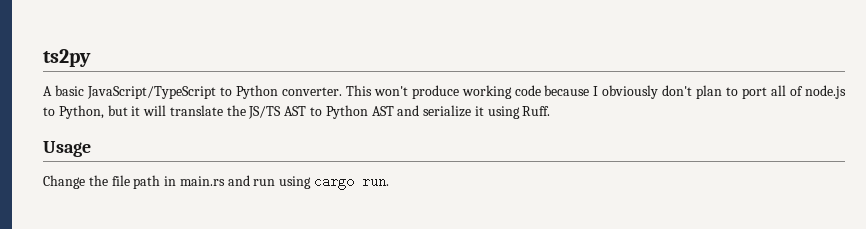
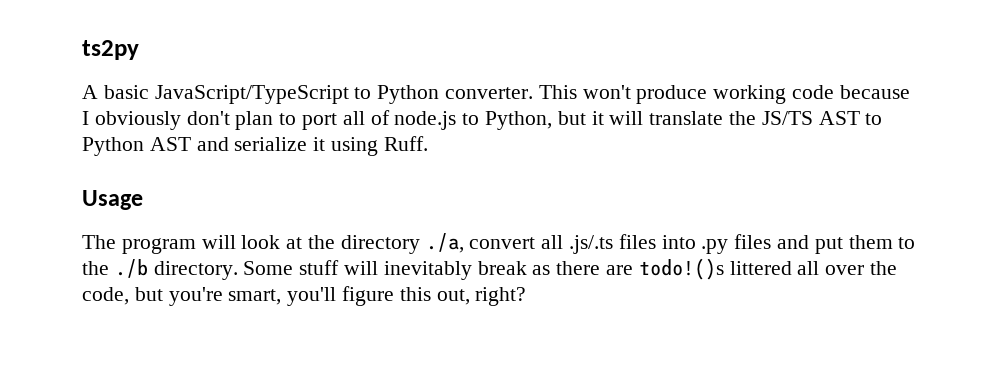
[43,175,390,190] Change the file path in main.rs and run using cargo run. -> [82,233,916,254] [82,258,898,280] [82,286,527,306] The program will look at the directory ./a, convert all .js/.ts files into .py files and put them to the ./b directory. Some stuff will inevitably break as there are todo!()s littered all over the code, but you're smart, you'll figure this out, right?

